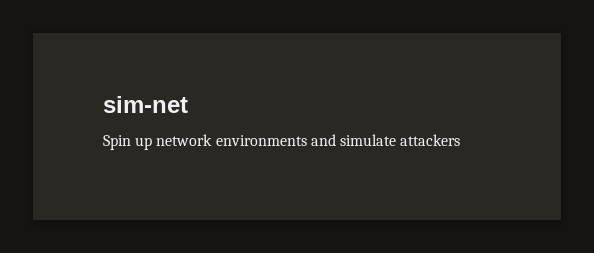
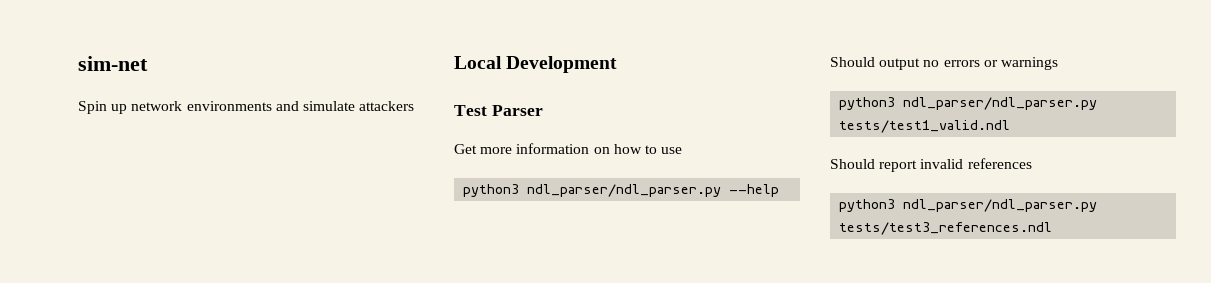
(461, 140) none -> [454,56,618,73] [454,105,543,116] [454,143,683,154] [463,184,780,197] [830,57,1058,70] [839,97,1098,110] [839,120,1011,133] [830,158,1032,172] [839,199,1098,212] [839,222,1053,235] // Local Development // Test Parser // Get more information on how to use // python3 ndl_parser/ndl_parser.py --help // Should output no errors or warnings // python3 ndl_parser/ndl_parser.py tests/test1_valid.ndl // Should report invalid references // python3 ndl_parser/ndl_parser.py tests/test3_references.ndl

